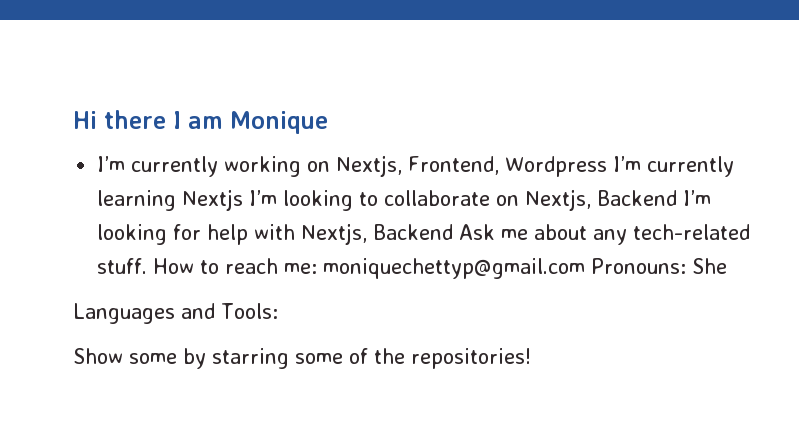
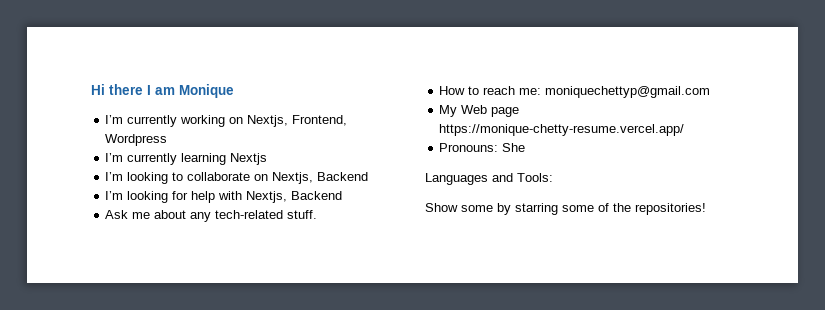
(608, 166) none -> (168, 140) //
(244, 200) none -> (268, 159) //
(678, 198) none -> (369, 176) //
(454, 232) none -> (343, 195) //
(148, 266) none -> (318, 214) //
(586, 268) none -> [439,105,520,117] [439,124,685,136] // My Web page https://monique-chetty-resume.vercel.app/ //

